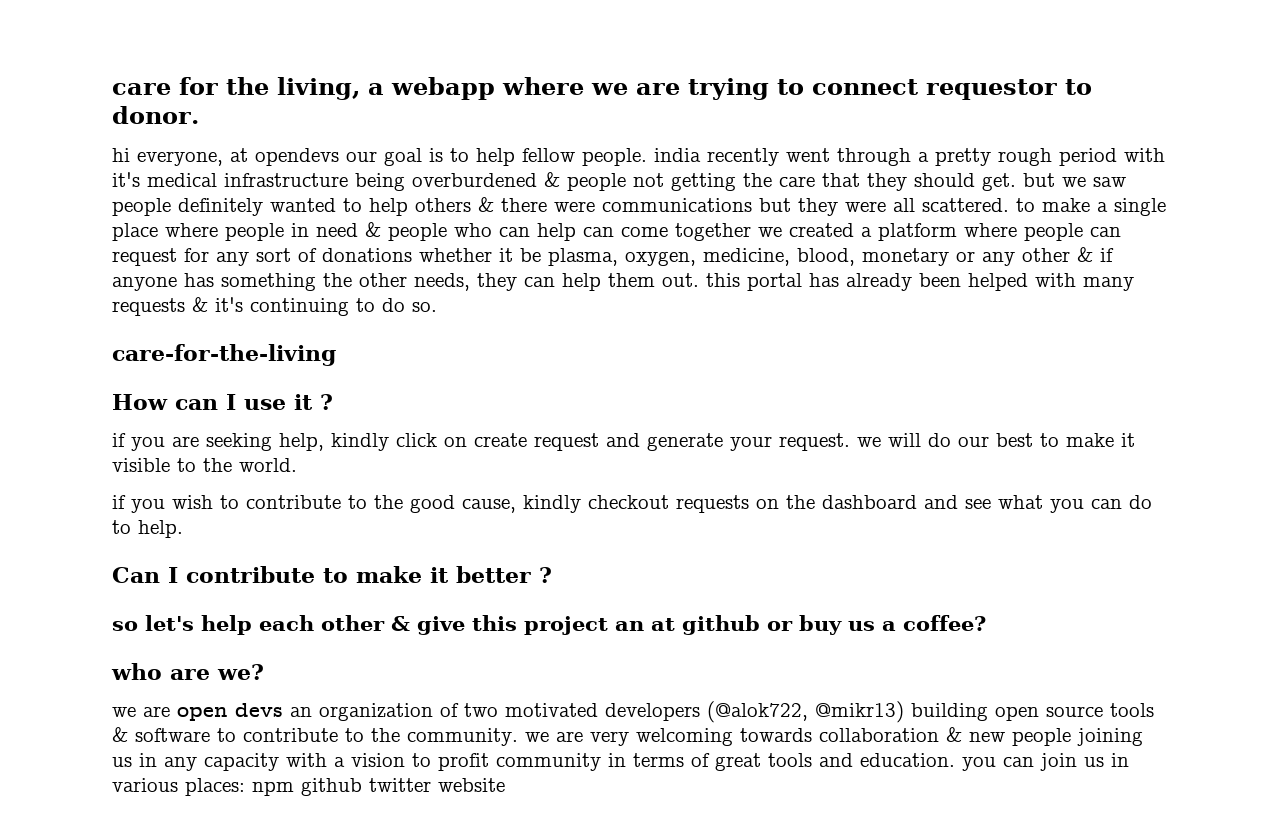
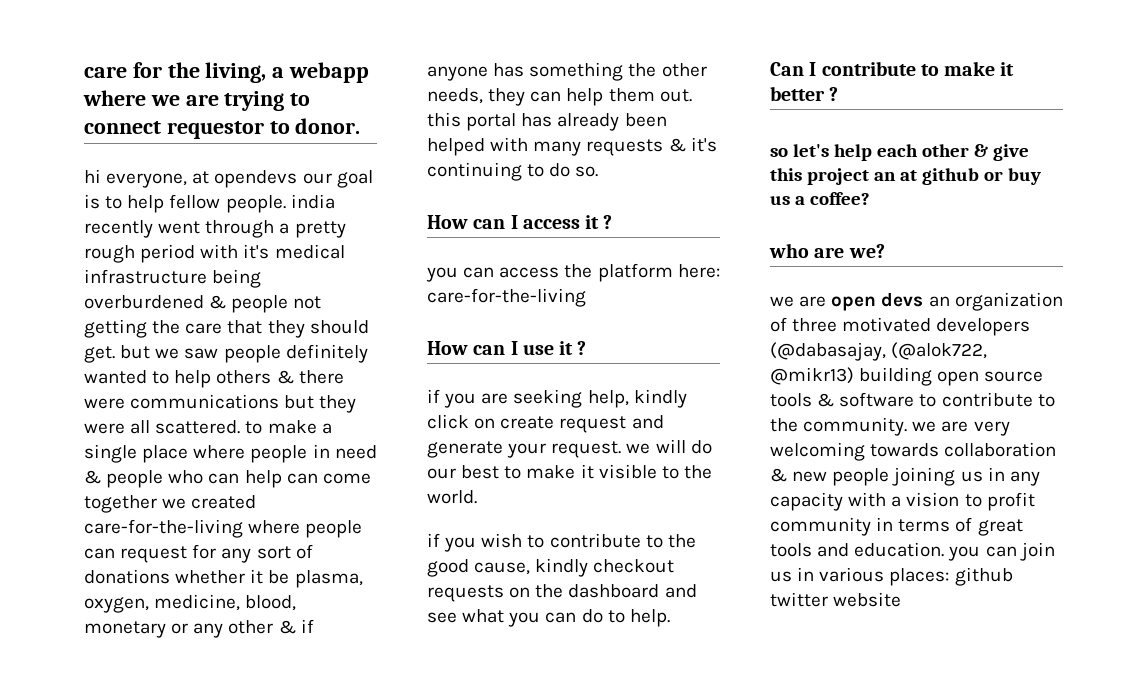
[861,223,957,241] a platform -> [84,519,243,538] care-for-the-living
(437, 307) none -> [427,215,613,229] [426,263,720,282] How can I access it ? // you can access the platform here:
[464,703,498,717] two -> [792,318,838,332] three
(700, 712) none -> [770,342,886,361] (@dabasajay,
[252,781,294,796] npm -> (950, 577) none

